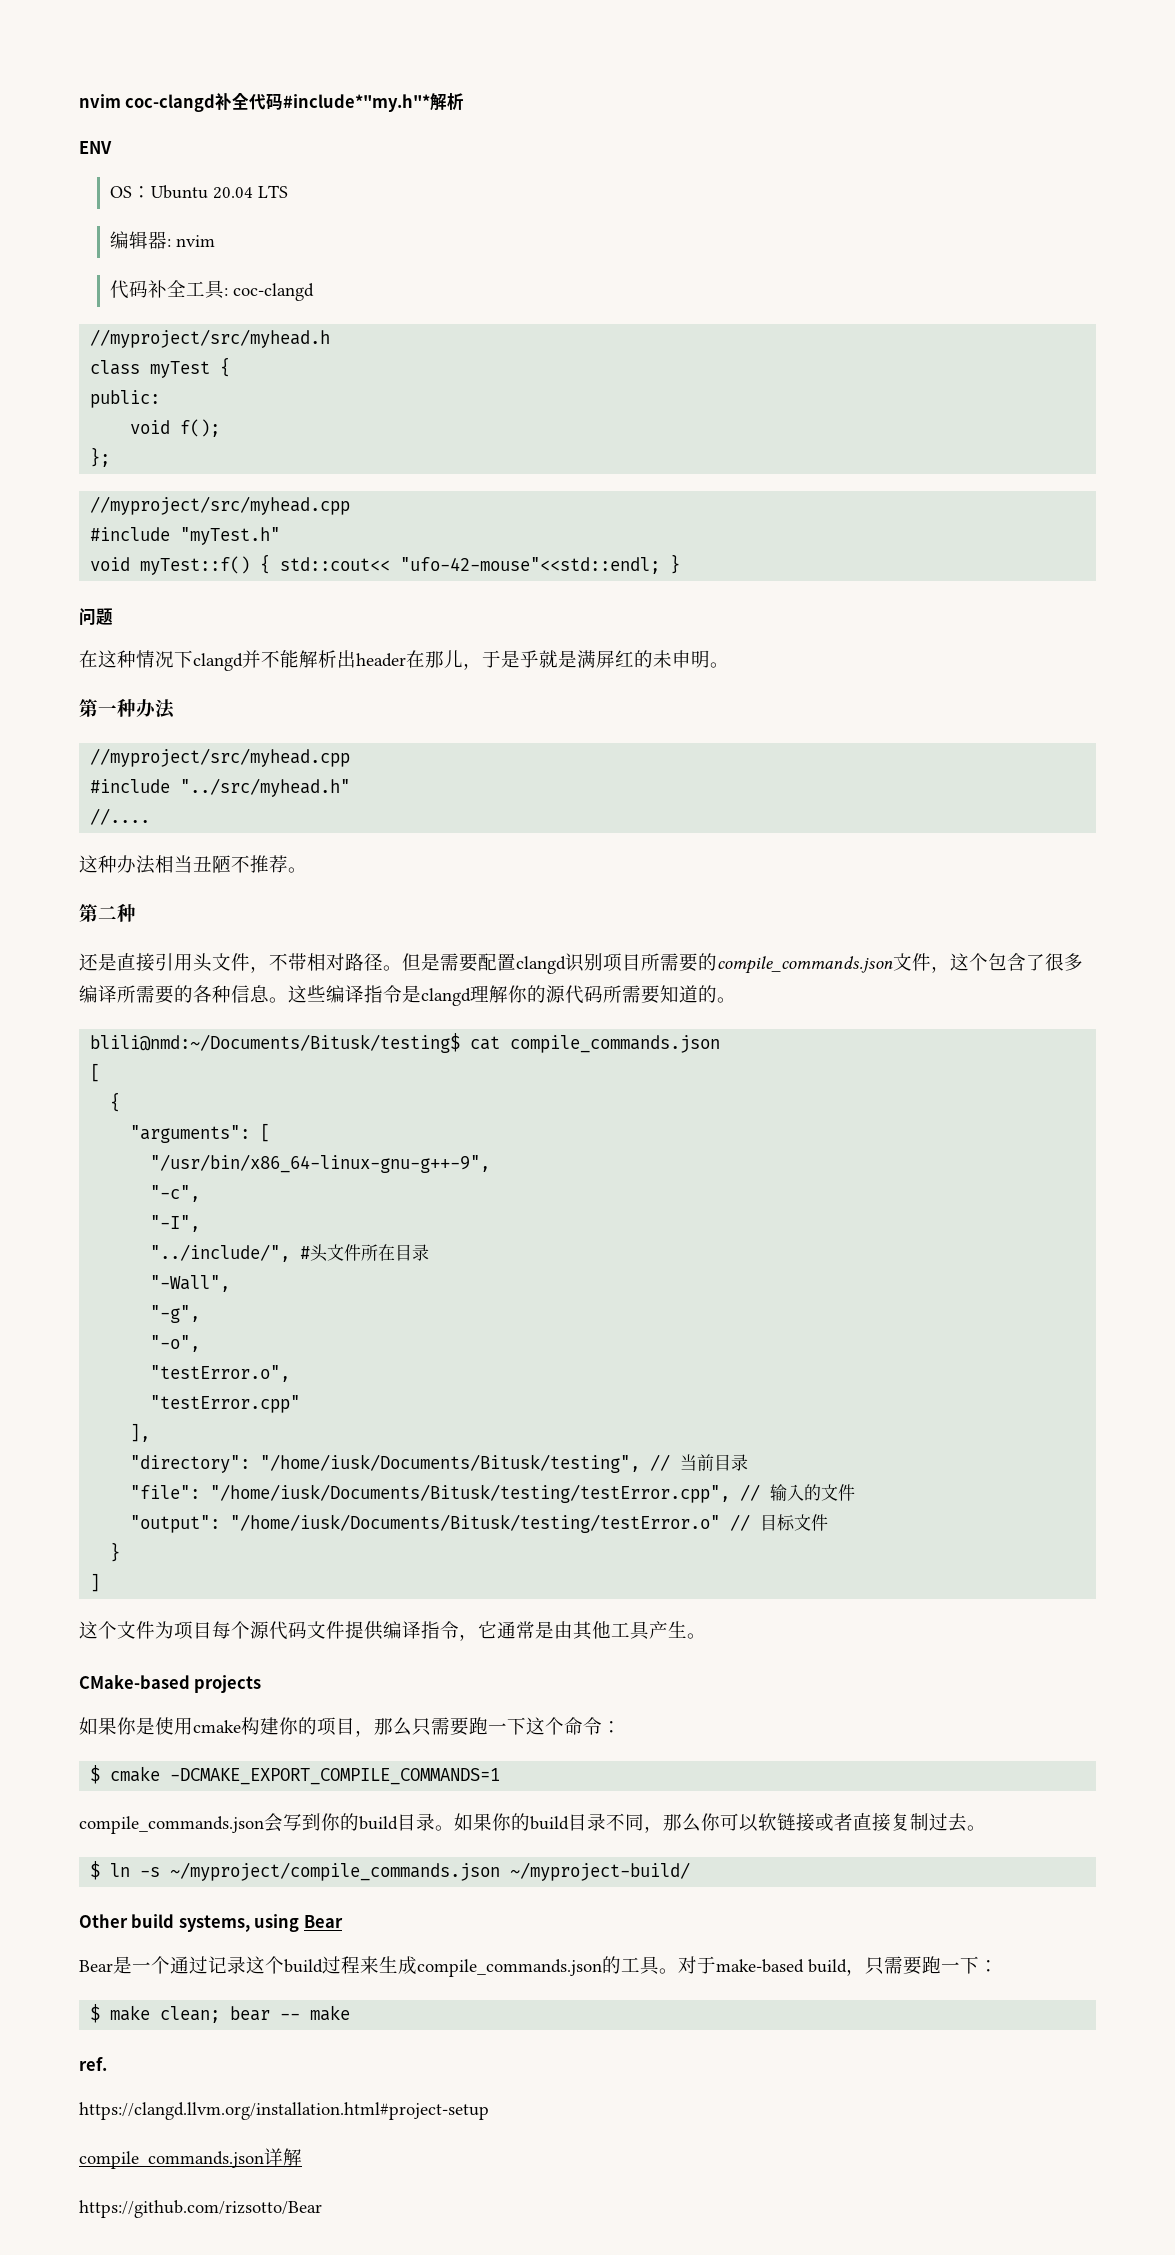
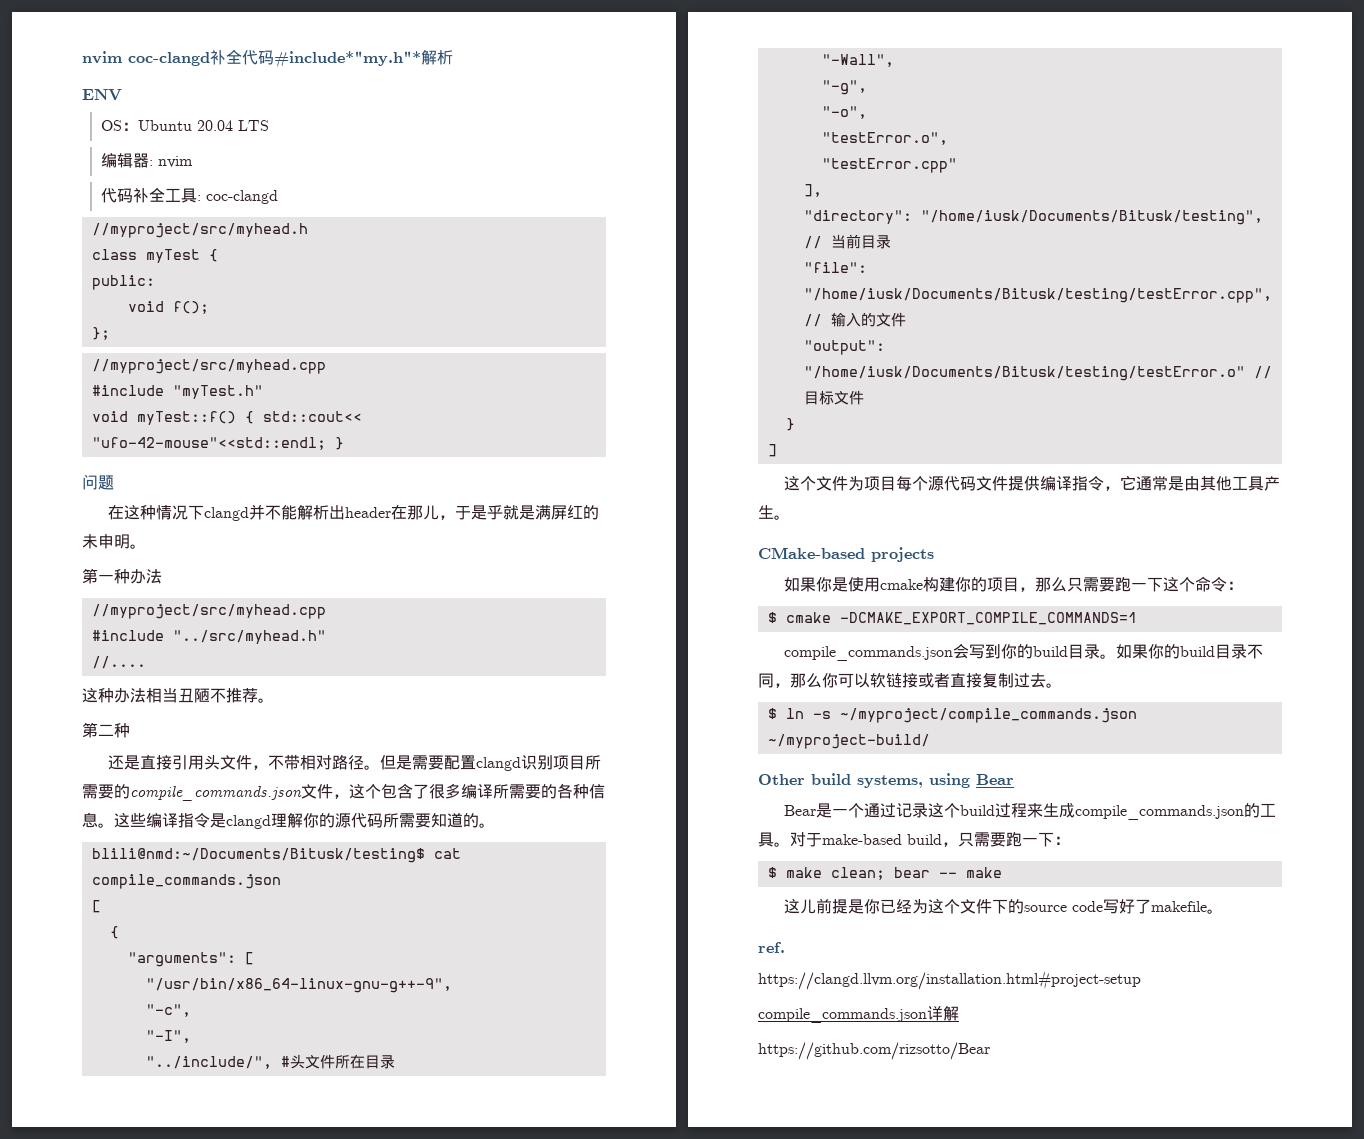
(351, 2013) none -> [784,898,1224,914] // 这儿前提是你已经为这个文件下的source code写好了makefile。

